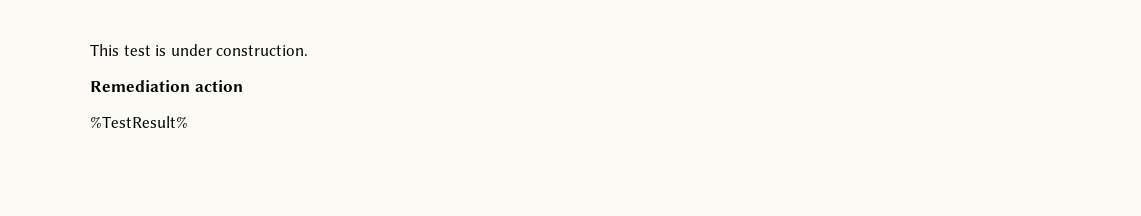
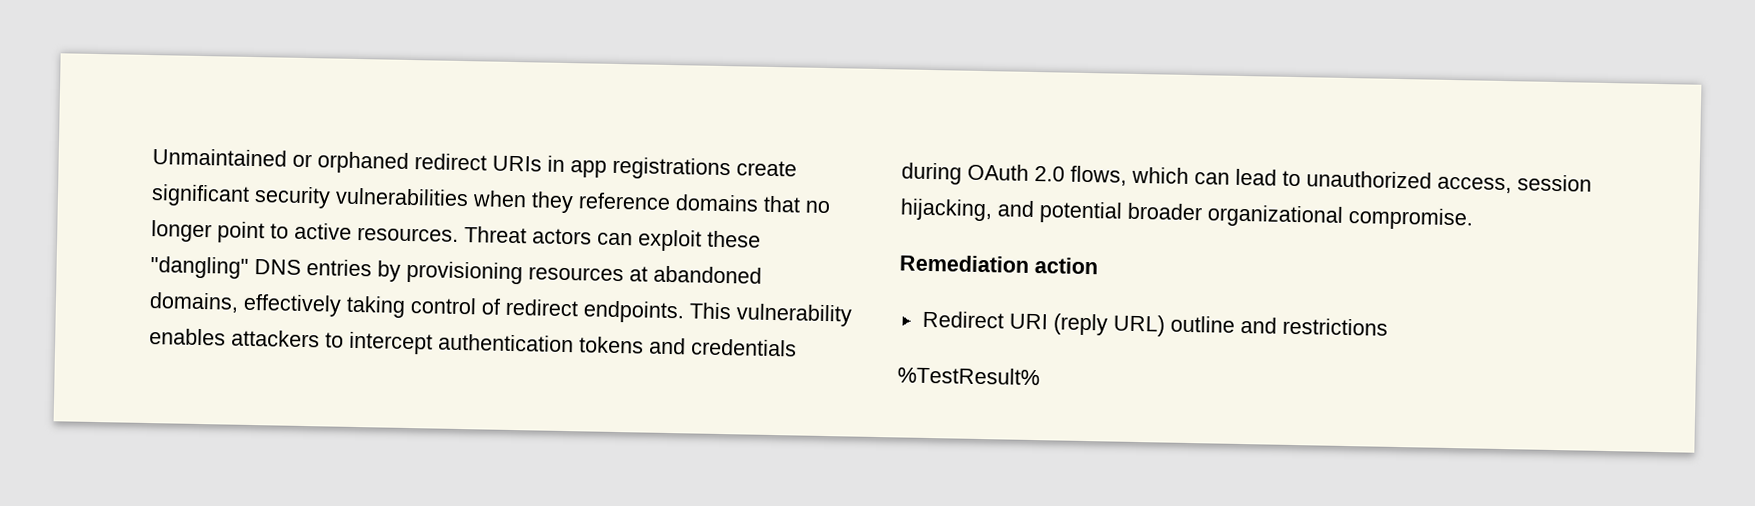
[90,44,309,56] [90,80,243,92] This test is under construction. // Remediation action -> [152,148,797,181] [151,184,830,214] [151,220,761,252] [150,256,762,285] [149,292,852,327] [149,328,797,357] [901,162,1592,194] [900,198,1473,231] [899,254,1098,275] [921,310,1388,337] Unmaintained or orphaned redirect URIs in app registrations create significant security vulnerabilities when they reference domains that no longer point to active resources. Threat actors can exploit these "dangling" DNS entries by provisioning resources at abandoned domains, effectively taking control of redirect endpoints. This vulnerability enables attackers to intercept authentication tokens and credentials during OAuth 2.0 flows, which can lead to unauthorized access, session hijacking, and potential broader organizational compromise. // Remediation action // Redirect URI (reply URL) outline and restrictions

